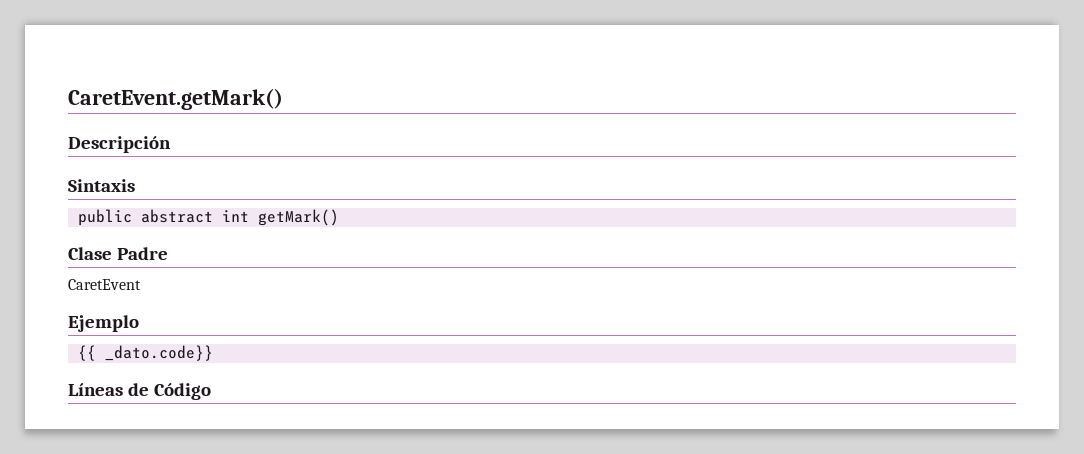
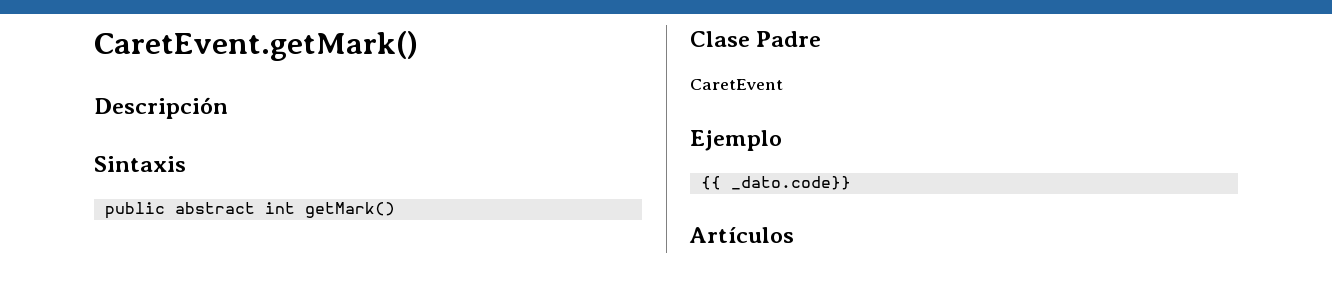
[68,383,211,400] Líneas de Código -> [689,227,794,243] Artículos

